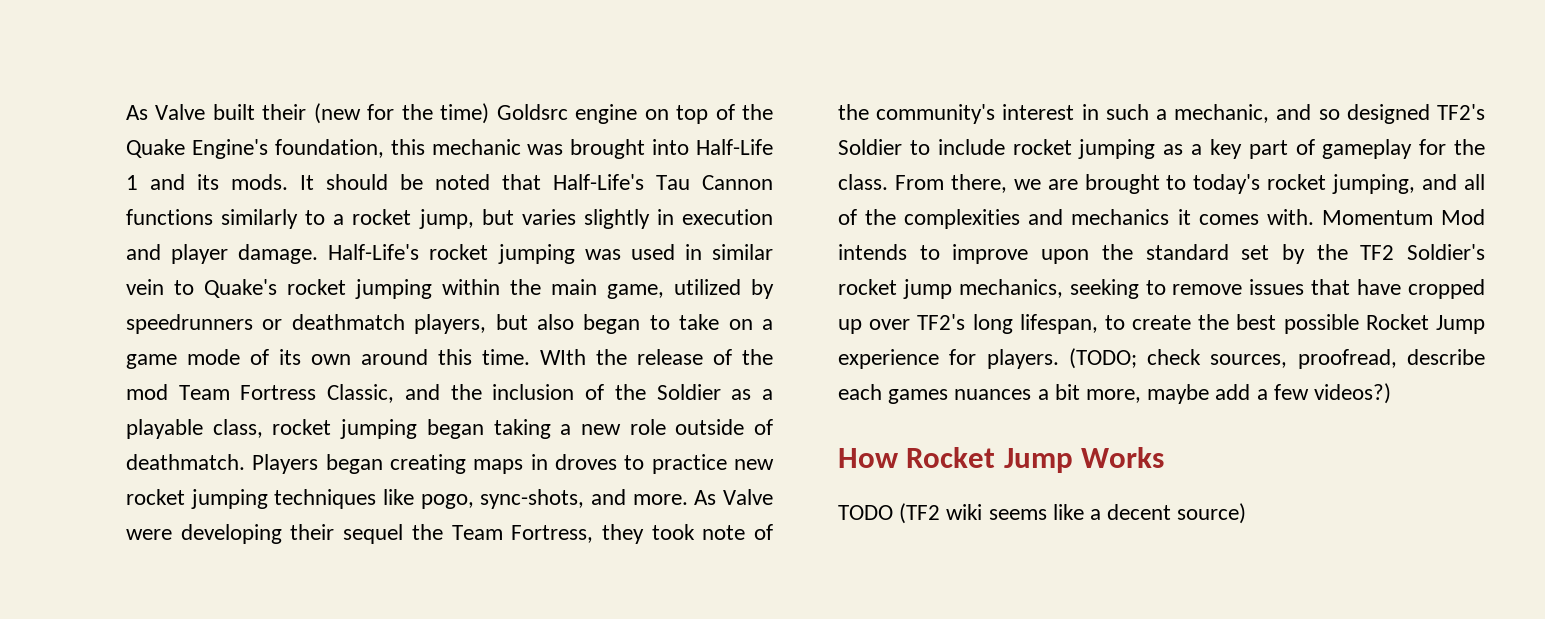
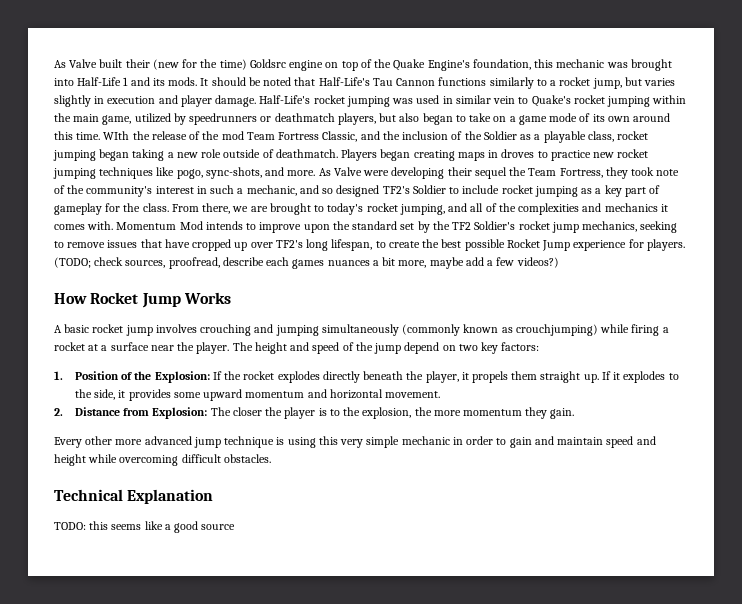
[838,503,983,524] TODO (TF2 wiki -> [54,324,669,336] [54,342,540,354] [54,371,679,383] [74,389,441,401] [54,407,575,419] [54,436,656,448] [54,454,271,466] [54,489,214,504] [54,521,109,530] A basic rocket jump involves crouching and jumping simultaneously (commonly known as crouchjumping) while firing a rocket at a surface near the player. The height and speed of the jump depend on two key factors: // 1. Position of the Explosion: If the rocket explodes directly beneath the player, it propels them straight up. If it explodes to the side, it provides some upward momentum and horizontal movement. // 2. Distance from Explosion: The closer the player is to the explosion, the more momentum they gain. // Every other more advanced jump technique is using this very simple mechanic in order to gain and maintain speed and height while overcoming difficult obstacles. // Technical Explanation // TODO: this
[1107,503,1247,524] decent source) -> [174,521,236,533] good source

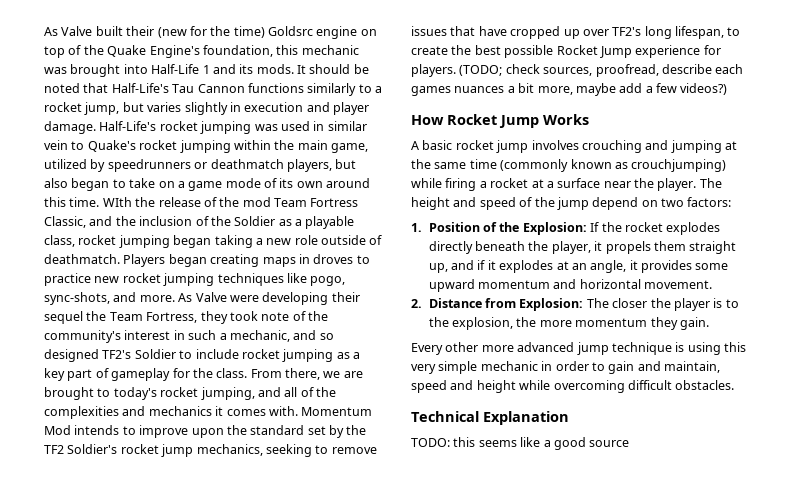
[321,324,399,336] simultaneously -> [725,141,737,150] [411,159,497,169] at the same time
[481,342,499,354] key -> (684, 202) none
[583,371,679,383] [74,389,116,400] up. If it explodes to the side, -> [428,260,627,273] up, and if it explodes at an angle,
[557,437,604,445] maintain -> [664,361,720,373] maintain,

